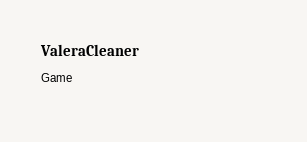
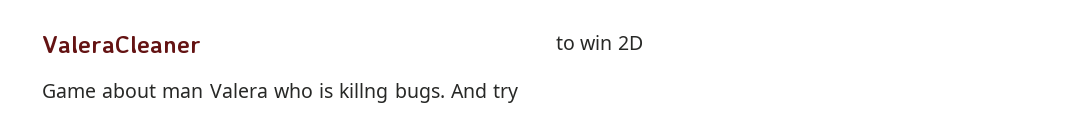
(72, 77) none -> [102,83,518,103] [556,35,643,50] about man Valera who is killng bugs. And try to win 2D

